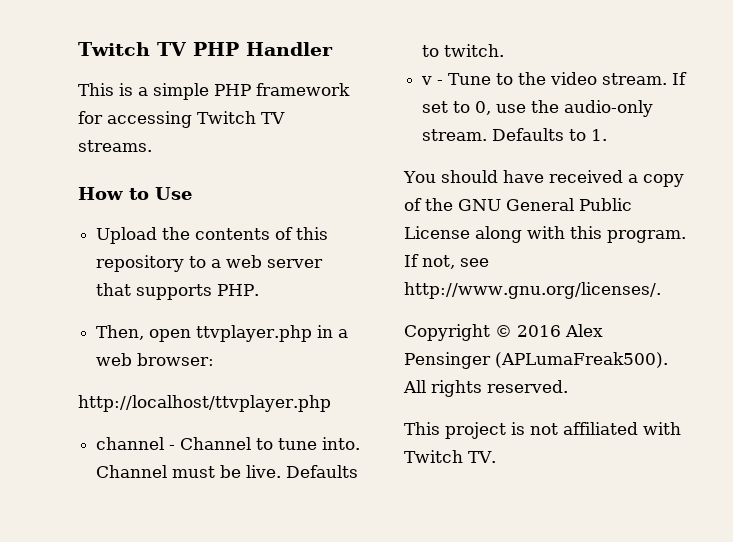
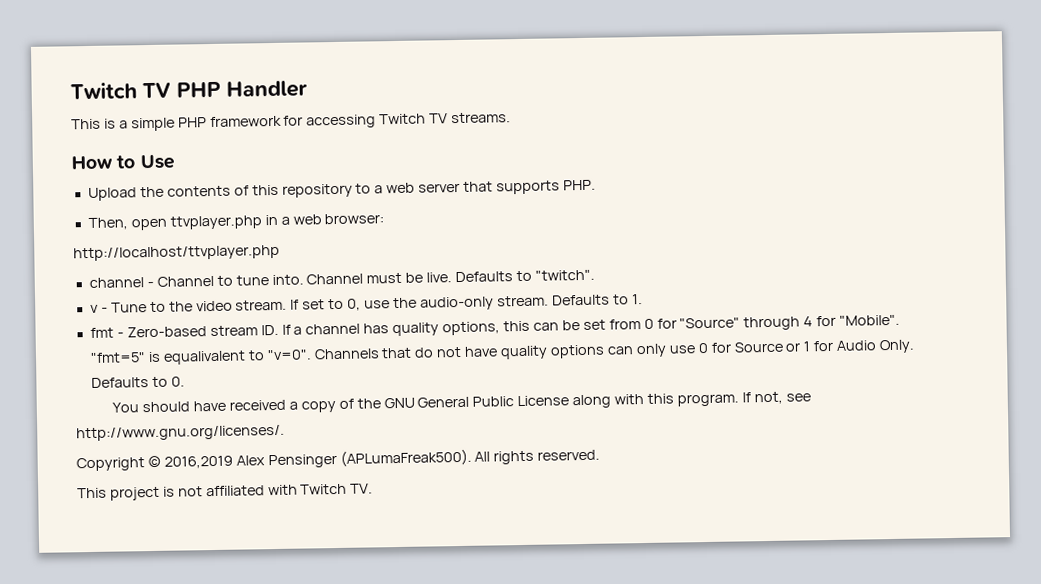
[444,44,505,57] twitch. -> [534,269,595,281] "twitch".
(608, 135) none -> [89,314,901,338] [89,339,916,365] [90,376,185,388] // fmt - Zero-based stream ID. If a channel has quality options, this can be set from 0 for "Source" through 4 for "Mobile". "fmt=5" is equalivalent to "v=0". Channels that do not have quality options can only use 0 for Source or 1 for Audio Only. Defaults to 0.
[517,325,561,337] 2016 -> [163,455,233,469] 2016,2019

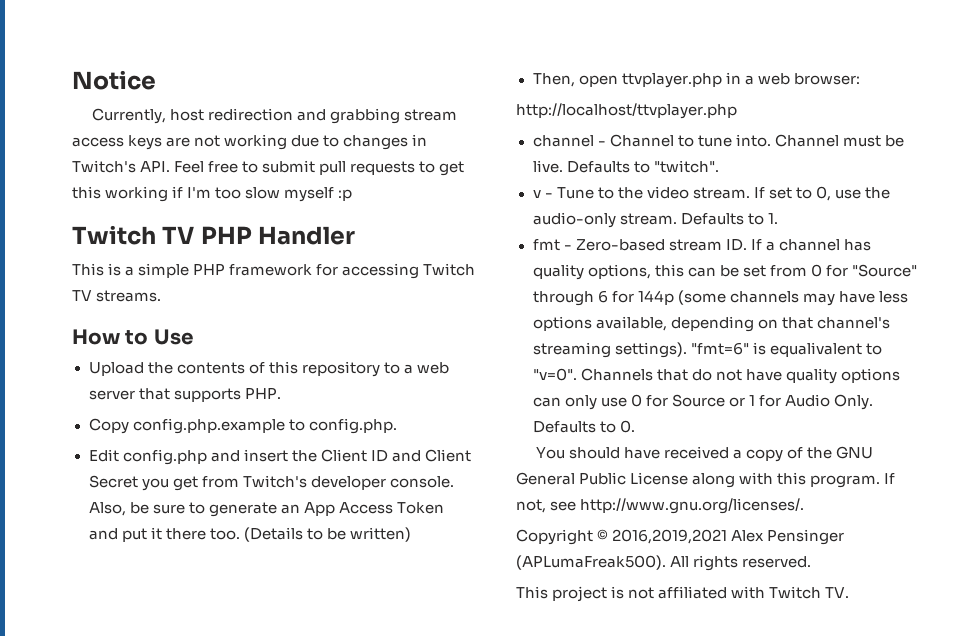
(70, 91) none -> [72,70,156,90] [91,108,458,124] [72,134,428,150] [72,160,465,176] [72,186,353,202] Notice // Currently, host redirection and grabbing stream access keys are not working due to changes in Twitch's API. Feel free to submit pull requests to get this working if I'm too slow myself :p //
(596, 185) none -> [88,418,397,434] [88,449,471,465] [88,475,454,491] [88,502,444,517] [88,527,411,542] // Copy config.php.example to config.php. // Edit config.php and insert the Client ID and Client Secret you get from Twitch's developer console. Also, be sure to generate an App Access Token and put it there too. (Details to be written)
[803,314,901,327] [89,352,146,363] 4 for "Mobile". "fmt=5" -> [597,290,908,306] [532,316,890,332] [532,342,749,358] 6 for 144p (some channels may have less options available, depending on that channel's streaming settings). "fmt=6"
[163,455,233,469] 2016,2019 -> [612,529,728,544] 2016,2019,2021

